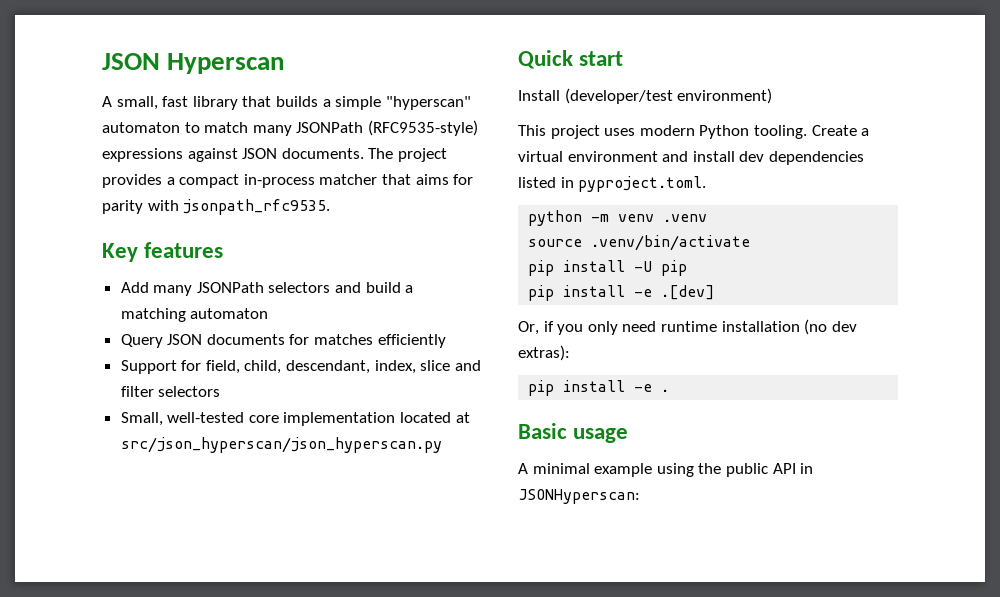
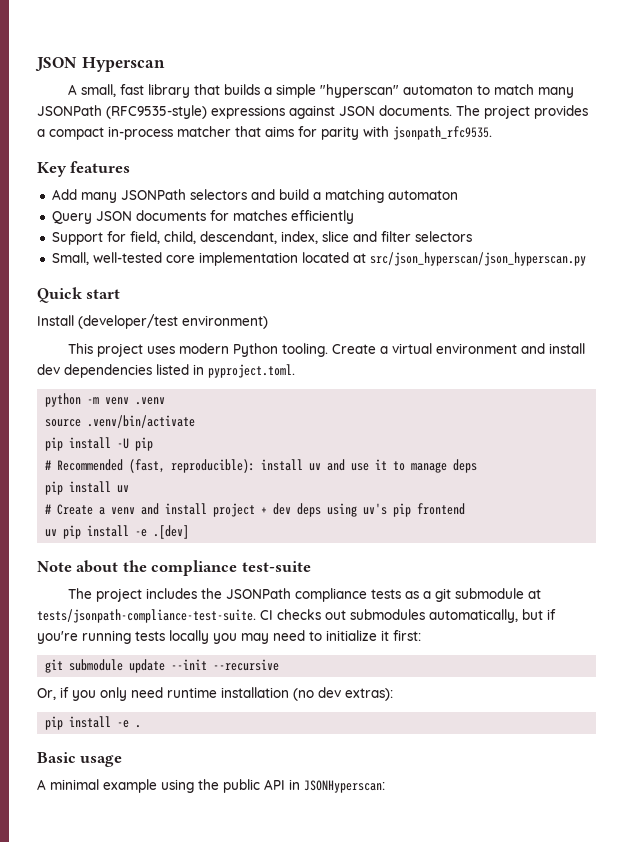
[528,285,715,301] pip install -e .[dev] -> [45,459,478,473] [45,481,130,495] [45,503,466,517] [45,525,190,539] [37,560,311,576] [67,588,541,602] [37,609,556,623] [37,630,421,644] [45,659,280,673] # Recommended (fast, reproducible): install uv and use it to manage deps // pip install uv // # Create a venv and install project + dev deps using uv's pip frontend // uv pip install -e .[dev] // Note about the compliance test-suite // The project includes the JSONPath compliance tests as a git submodule at tests/jsonpath-compliance-test-suite. CI checks out submodules automatically, but if you're running tests locally you may need to initialize it first: // git submodule update --init --recursive

